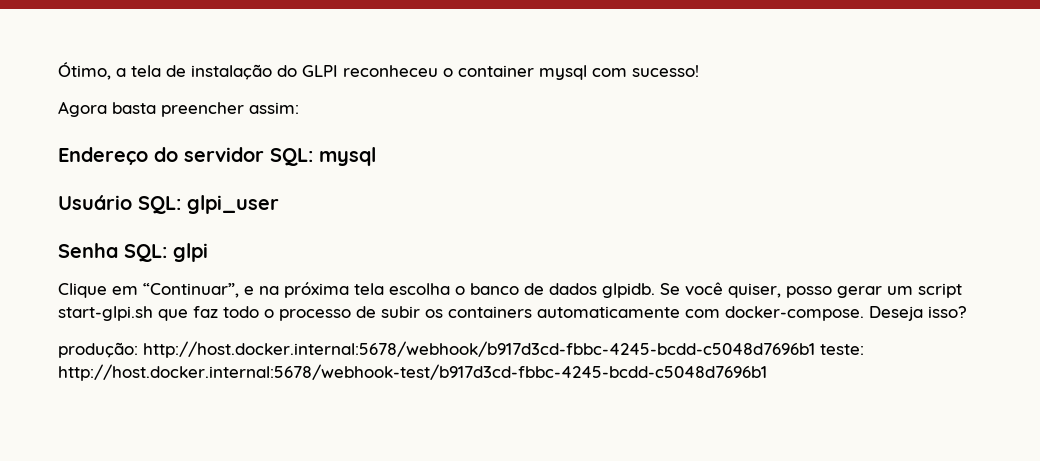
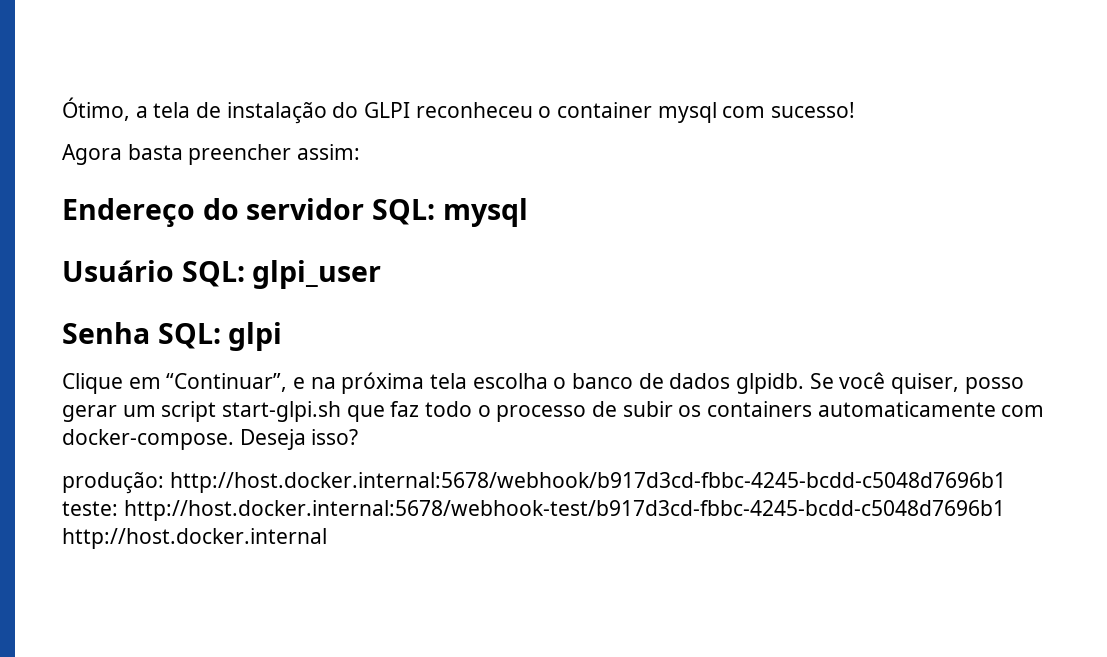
(767, 372) none -> [62,528,327,549] http://host.docker.internal

